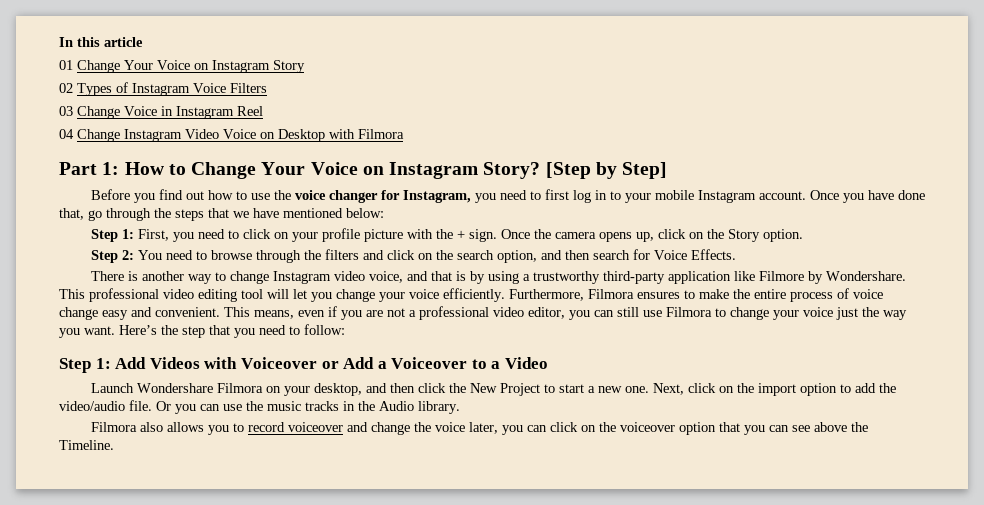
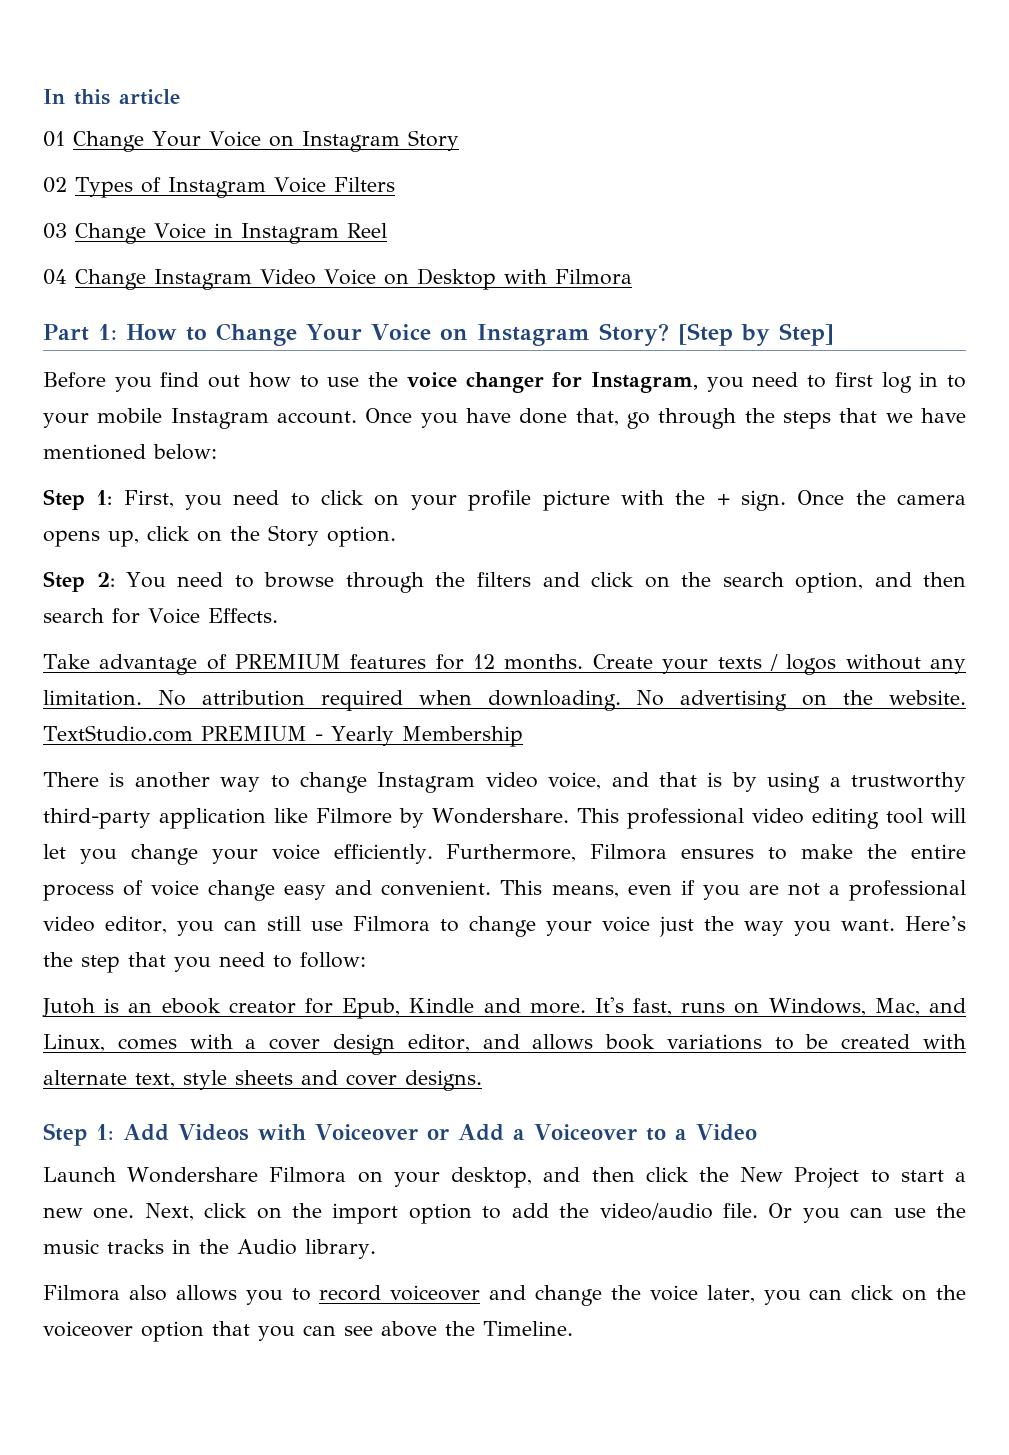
(736, 254) none -> [43,654,966,675] [43,690,966,711] [43,725,523,747] // Take advantage of PREMIUM features for 12 months. Create your texts / logos without any limitation. No attribution required when downloading. No advertising on the website. TextStudio.com PREMIUM - Yearly Membership
(345, 329) none -> [42,997,966,1019] [43,1034,967,1055] [43,1070,482,1091] // Jutoh is an ebook creator for Epub, Kindle and more. It's fast, runs on Windows, Mac, and Linux, comes with a cover design editor, and allows book variations to be created with alternate text, style sheets and cover designs.

